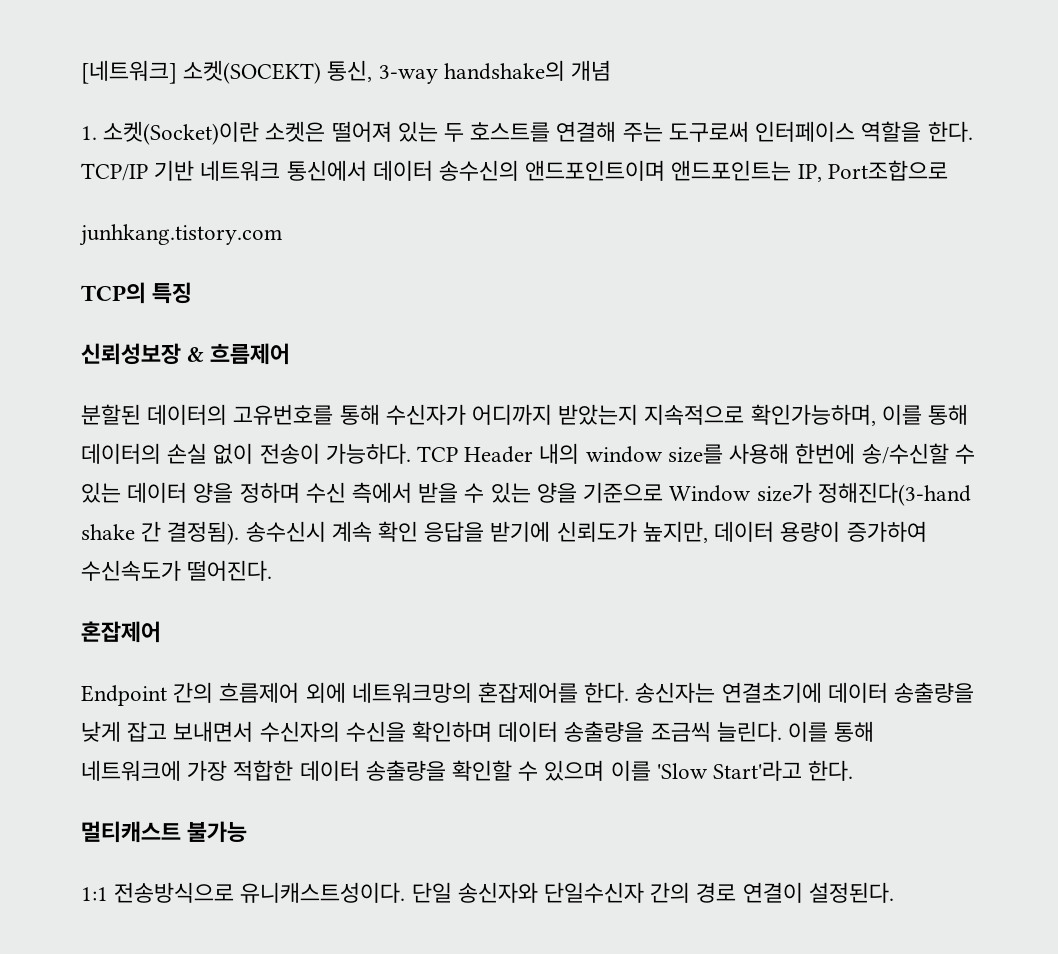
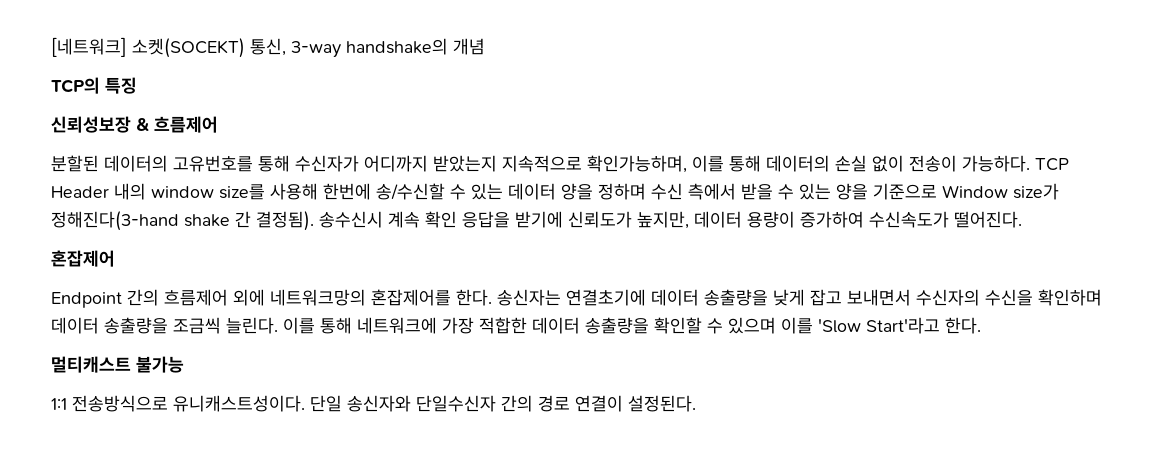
[81,121,973,145] [81,160,948,182] [79,224,282,246] // 1. 소켓(Socket)이란 소켓은 떨어져 있는 두 호스트를 연결해 주는 도구로써 인터페이스 역할을 한다. TCP/IP 기반 네트워크 통신에서 데이터 송수신의 앤드포인트이며 앤드포인트는 IP, Port조합으로 // junhkang.tistory.com -> (485, 46) none

